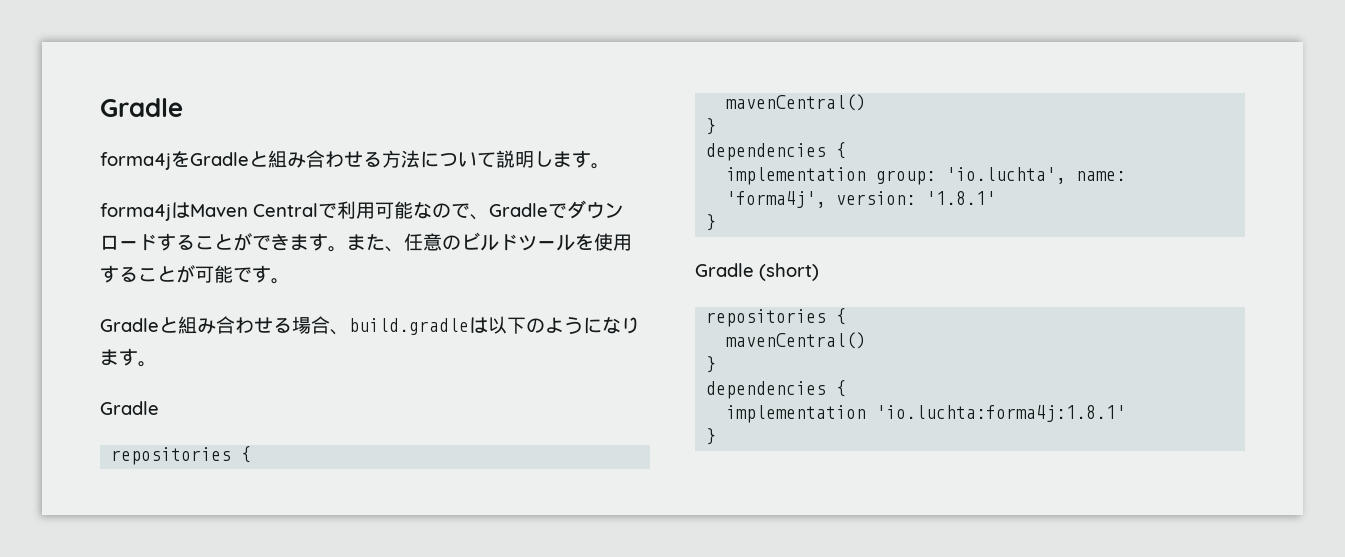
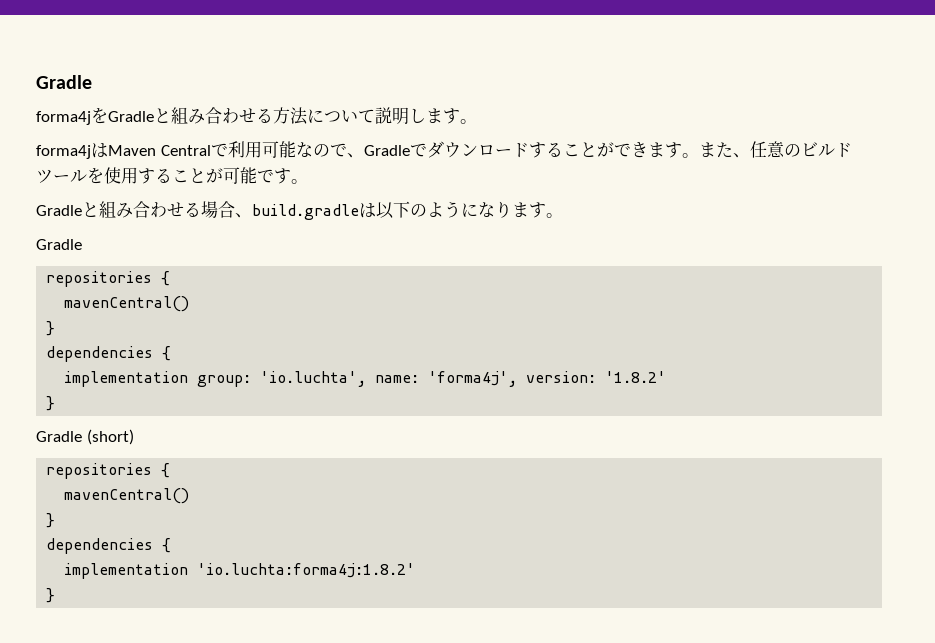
[926,191,997,205] '1.8.1' -> [605,371,667,383] '1.8.2'
[876,405,1127,422] 'io.luchta:forma4j:1.8.1' -> [197,563,416,578] 'io.luchta:forma4j:1.8.2'

